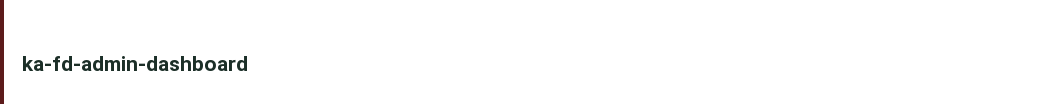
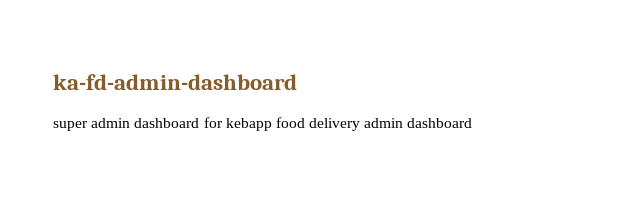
(248, 63) none -> [53,117,473,131] // super admin dashboard for kebapp food delivery admin dashboard

